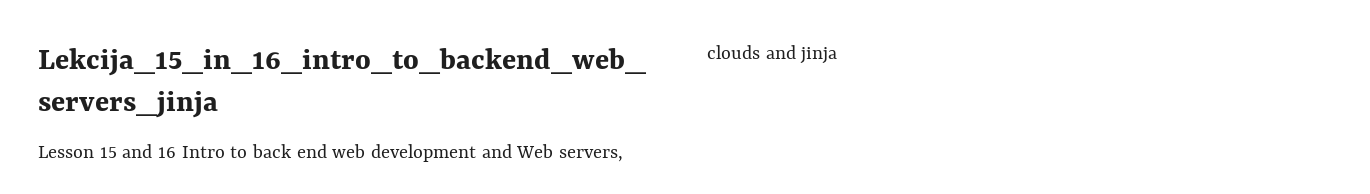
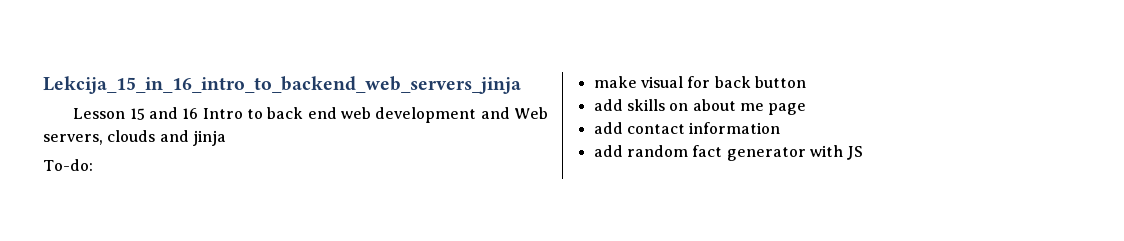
(838, 55) none -> [43,159,93,171] [593,76,806,88] [593,99,807,115] [593,122,781,134] [593,145,864,161] // To-do: // make visual for back button // add skills on about me page // add contact information // add random fact generator with JS

